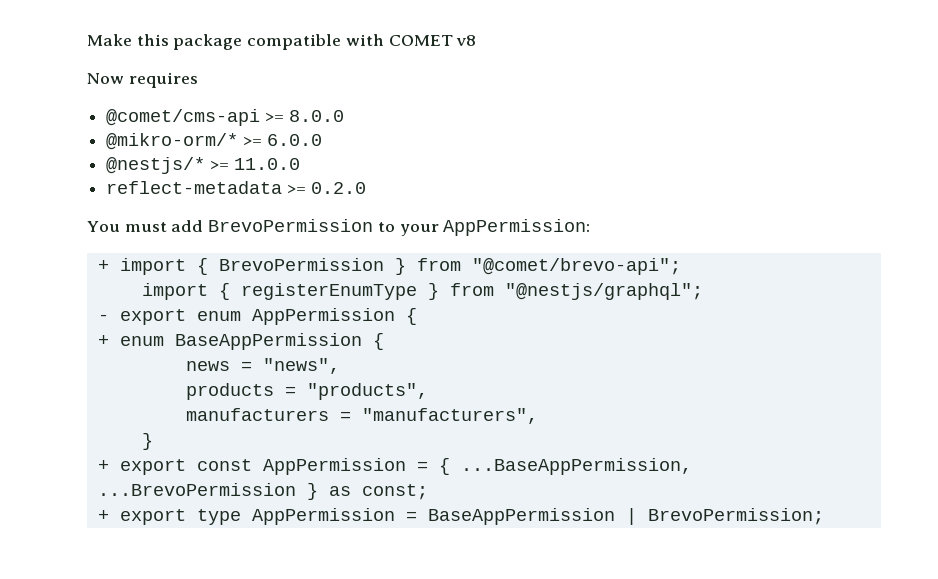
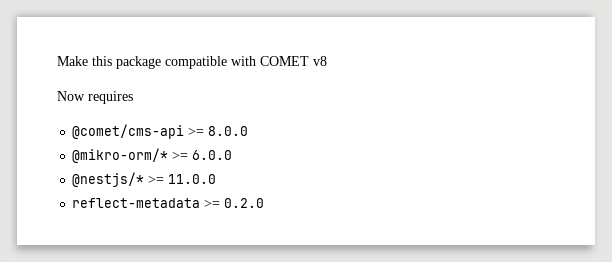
[87,219,591,236] [97,258,681,275] [141,283,703,300] [97,308,417,325] [97,333,384,350] [185,358,340,374] [185,383,428,400] [185,408,538,424] [141,433,153,450] [97,458,692,475] [97,483,428,500] [97,508,824,525] // You must add BrevoPermission to your AppPermission: // + import { BrevoPermission } from "@comet/brevo-api"; // import { registerEnumType } from "@nestjs/graphql"; // - export enum AppPermission { // + enum BaseAppPermission { // news = "news", // products = "products", // manufacturers = "manufacturers", // } // + export const AppPermission = { ...BaseAppPermission, ...BrevoPermission } as const; // + export type AppPermission = BaseAppPermission | BrevoPermission; -> (265, 203) none

